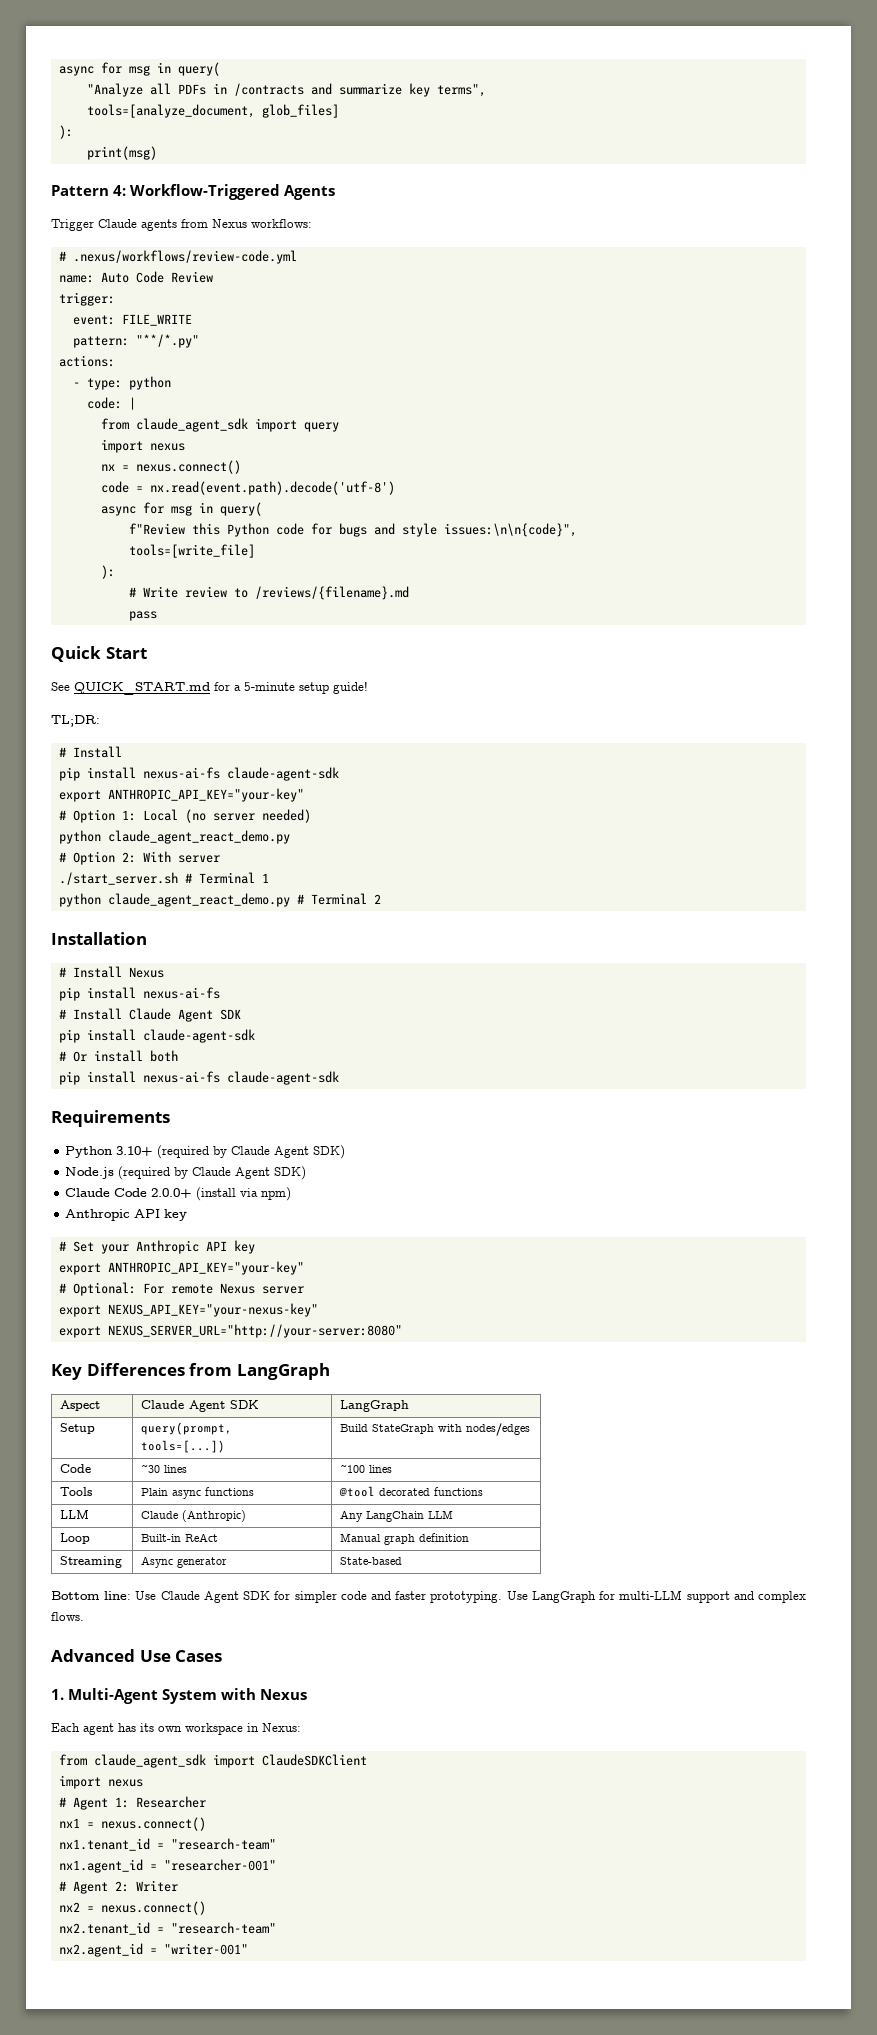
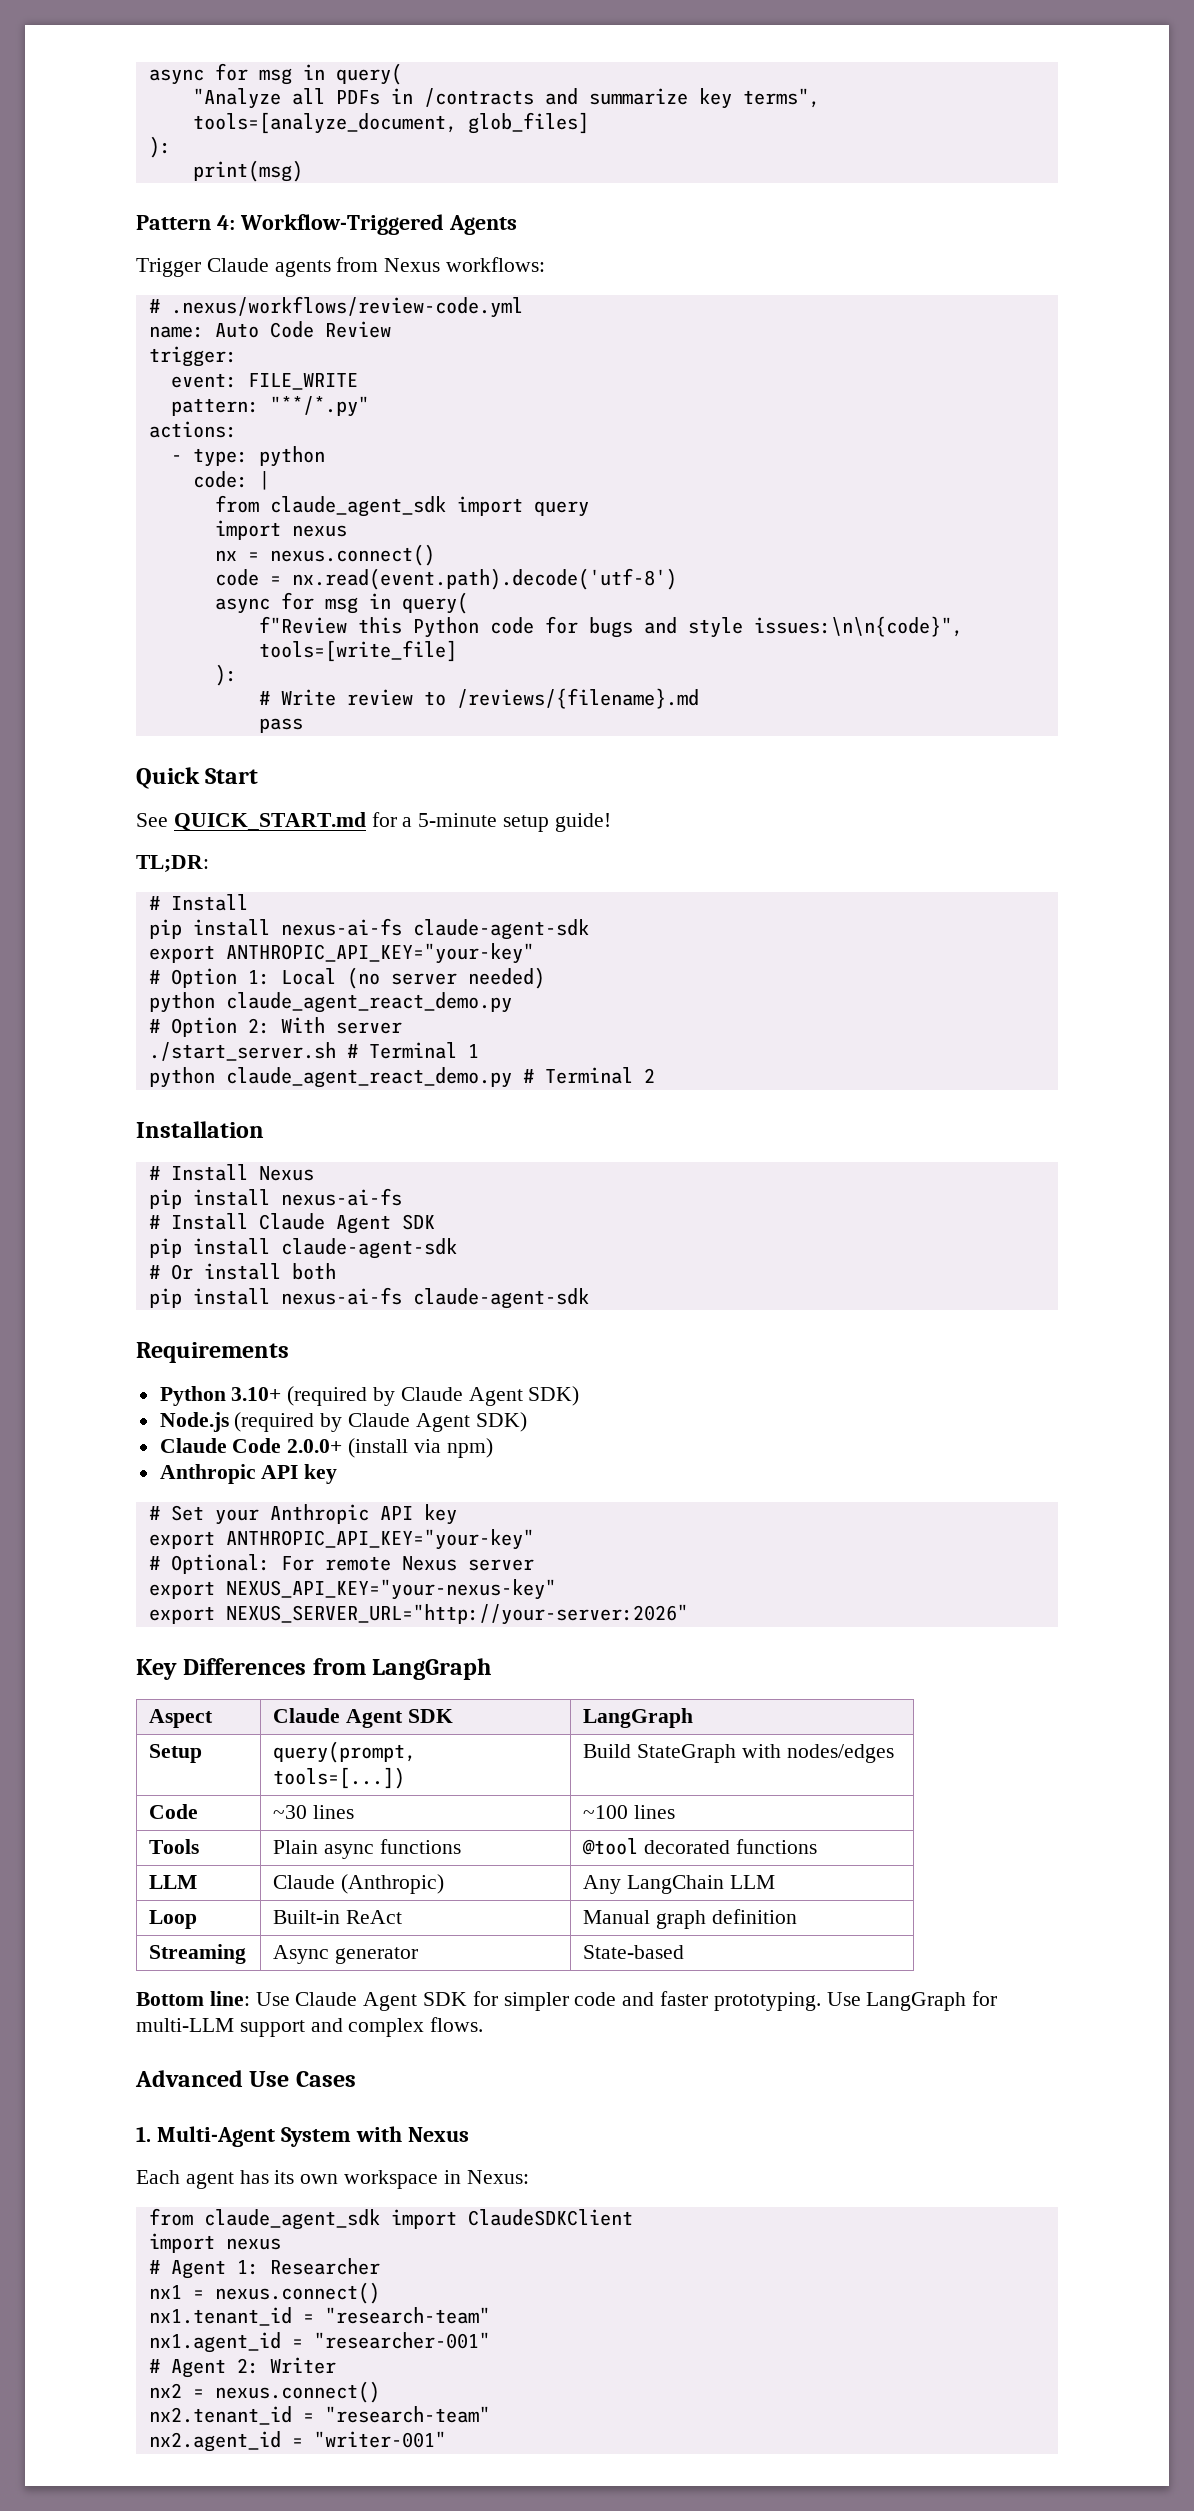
[107,1324,402,1338] NEXUS_SERVER_URL="http://your-server:8080" -> [225,1604,688,1625] NEXUS_SERVER_URL="http://your-server:2026"

